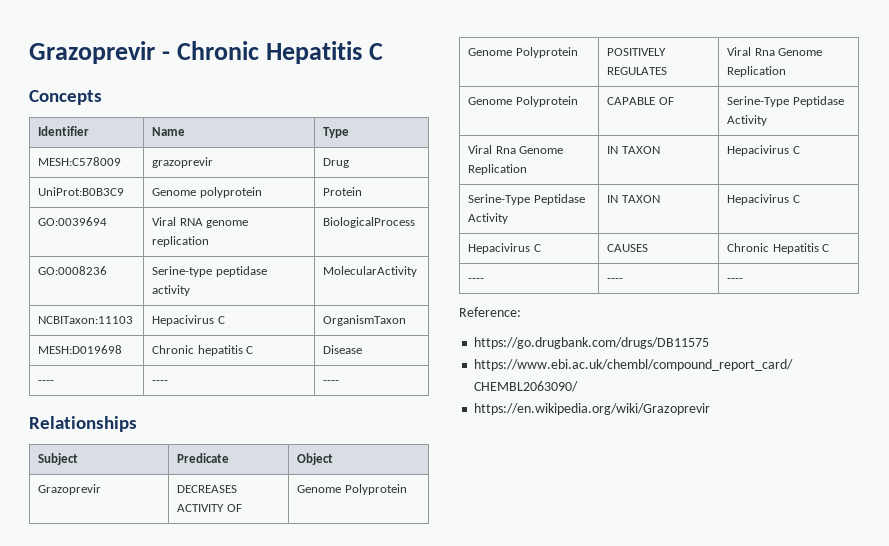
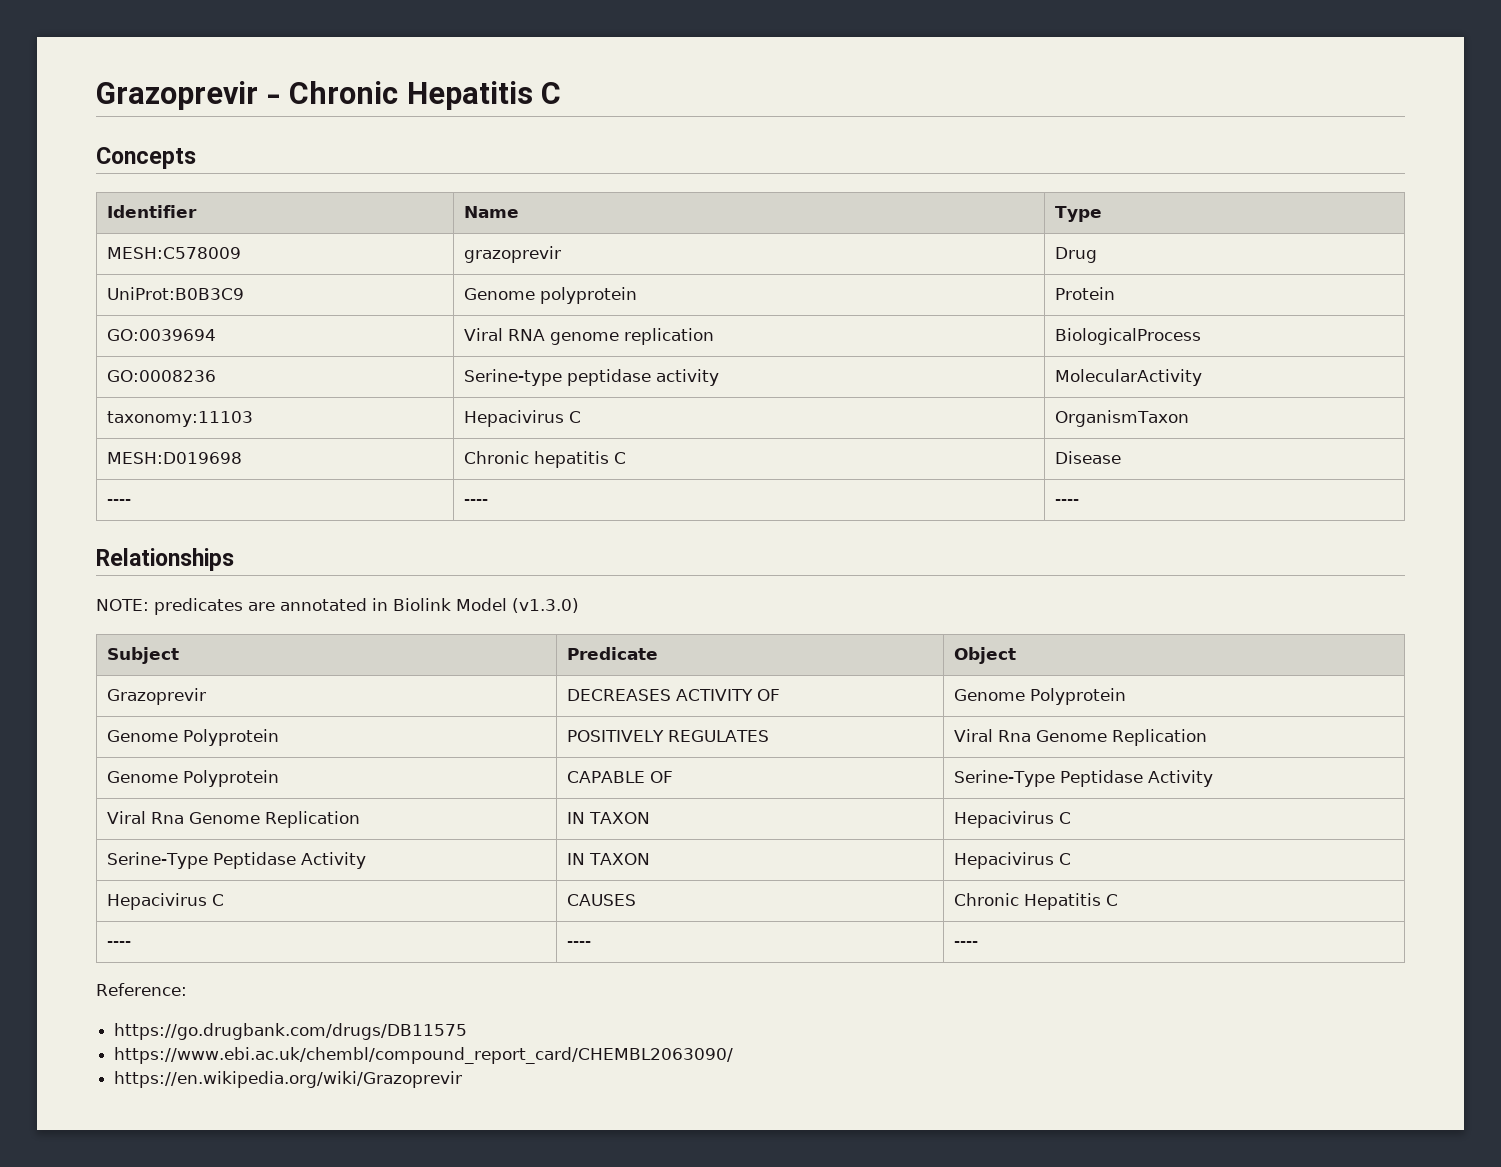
[38,316,134,324] NCBITaxon:11103 -> [107,411,254,427] taxonomy:11103
(137, 424) none -> [96,598,579,615] // NOTE: predicates are annotated in Biolink Model (v1.3.0)

